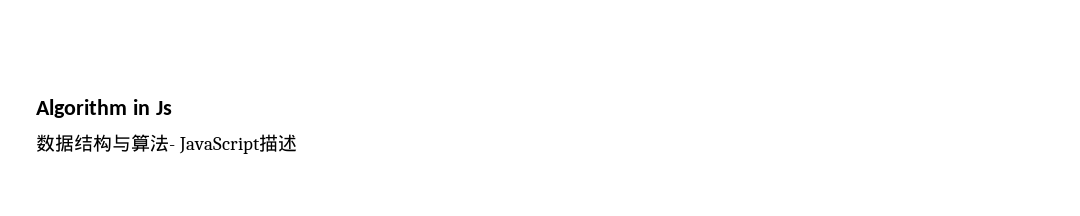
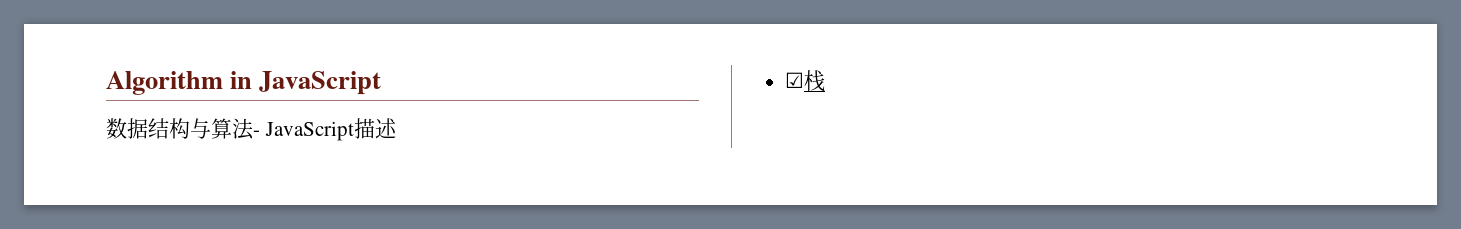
[155,101,172,115] Js -> [259,71,382,95] JavaScript
(298, 143) none -> [785,70,826,92] // ☑栈

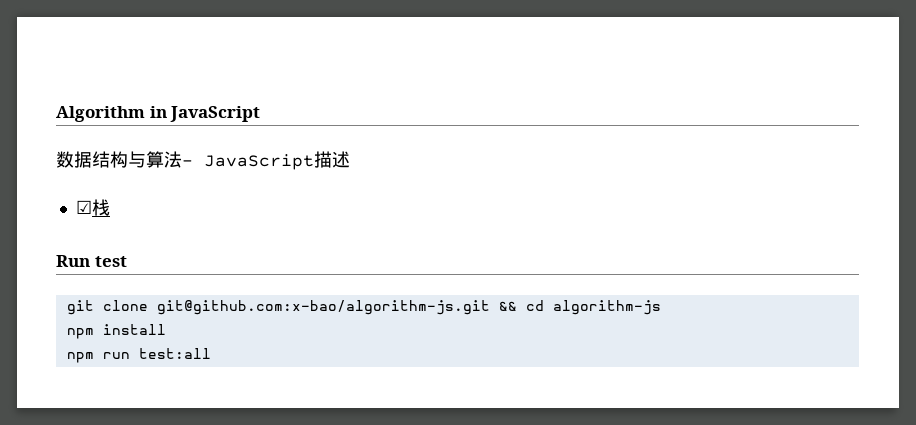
(826, 81) none -> [56,255,127,267] [66,300,661,315] [66,324,166,339] [66,348,211,363] // Run test // git clone git@github.com:x-bao/algorithm-js.git && cd algorithm-js // npm install // npm run test:all

